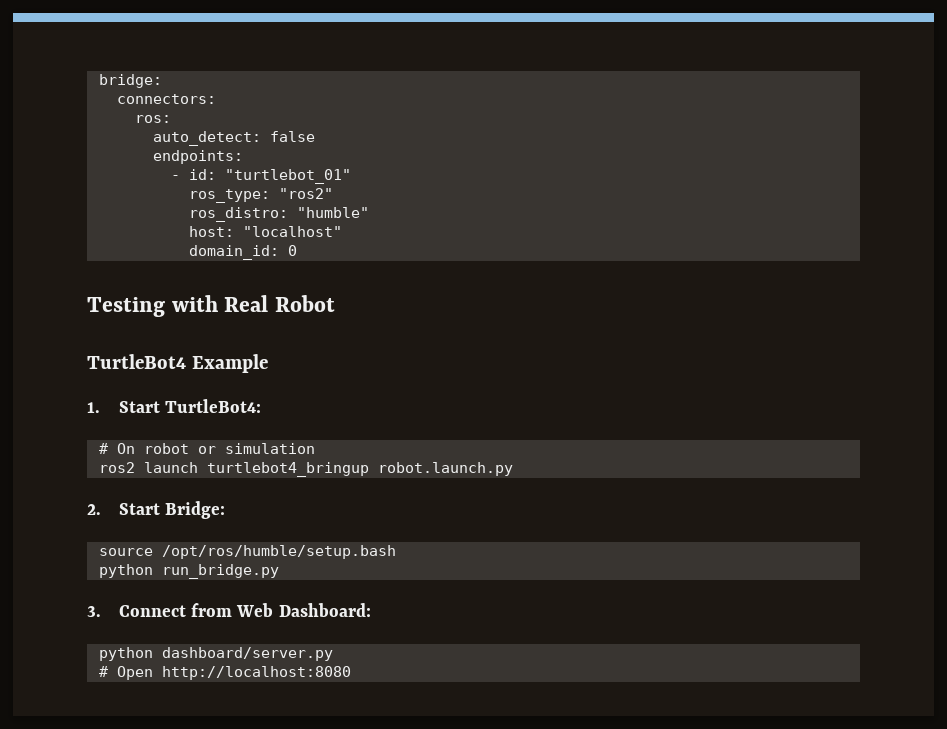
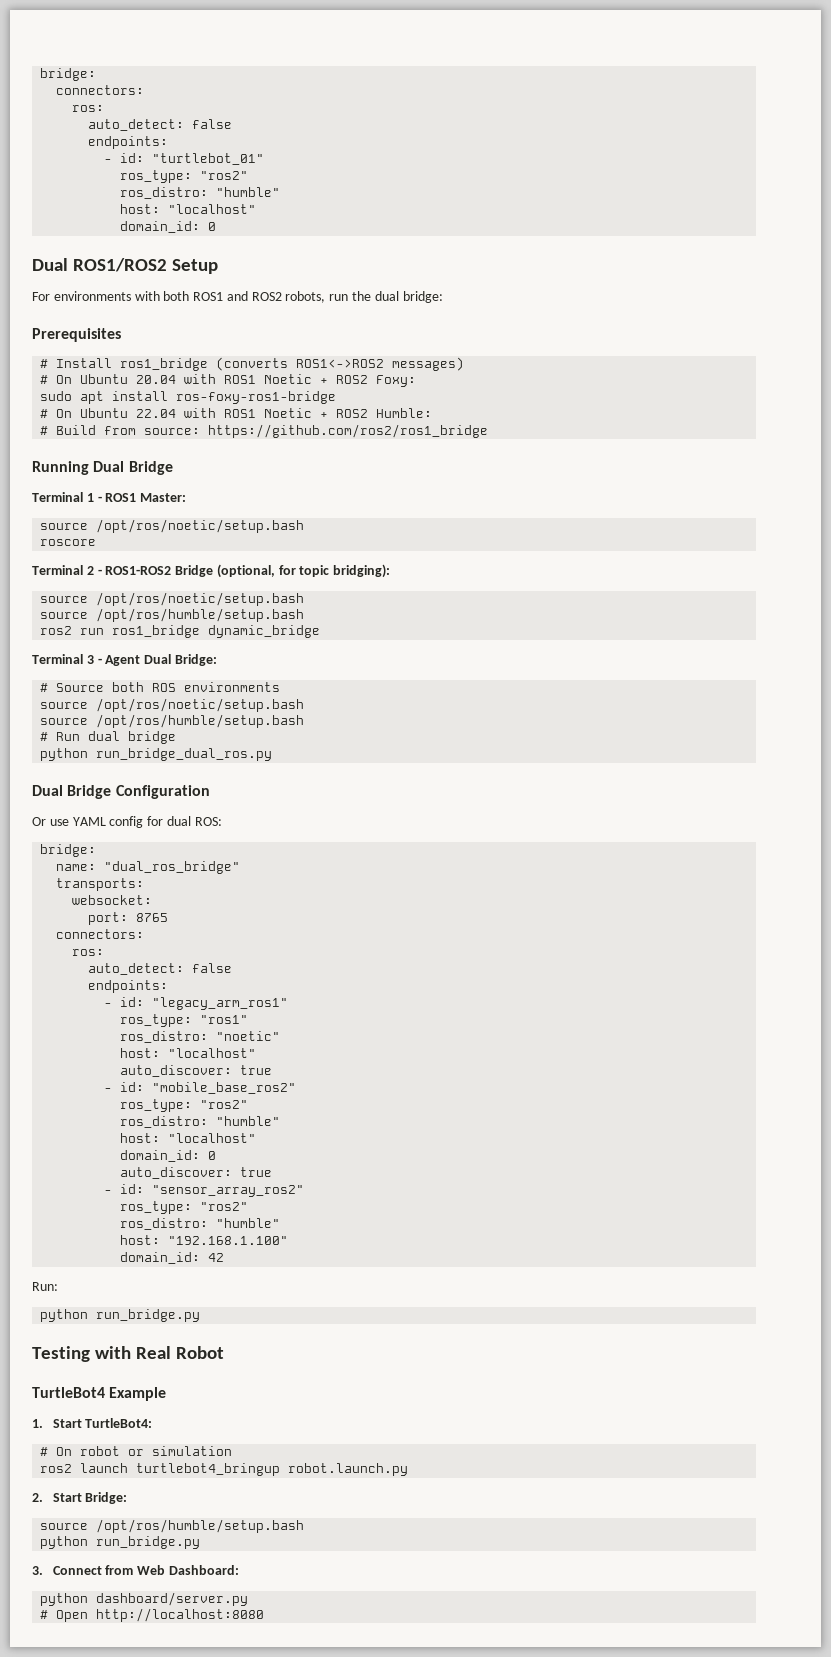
(297, 250) none -> [32,258,219,274] [32,291,443,303] [32,328,121,342] [40,357,465,371] [40,374,417,387] [40,391,337,404] [40,408,433,418] [40,424,489,438] [32,461,173,475] [32,492,187,502] [40,519,305,533] [40,539,97,546] [32,564,391,578] [40,592,305,606] [40,608,305,622] [40,625,321,638] [32,654,217,666] [40,682,281,692] [40,698,305,712] [40,714,305,728] [40,731,177,744] [40,748,273,761] [32,785,210,799] [32,816,222,828] [40,844,97,857] [56,861,241,874] [56,878,145,891] [72,895,153,905] [88,912,169,925] [56,929,145,939] [72,949,105,956] [88,963,233,975] [88,980,169,993] [104,997,289,1010] [120,1014,249,1027] [120,1031,281,1043] [120,1048,257,1058] [120,1065,273,1077] [104,1082,297,1094] [120,1099,249,1112] [120,1116,281,1128] [120,1133,257,1143] [120,1150,217,1162] [120,1167,273,1179] [104,1184,305,1197] [120,1201,249,1214] [120,1218,281,1230] [120,1235,289,1245] [120,1252,225,1264] [32,1282,58,1291] [40,1309,201,1322] // Dual ROS1/ROS2 Setup // For environments with both ROS1 and ROS2 robots, run the dual bridge: // Prerequisites // # Install ros1_bridge (converts ROS1<->ROS2 messages) // # On Ubuntu 20.04 with ROS1 Noetic + ROS2 Foxy: // sudo apt install ros-foxy-ros1-bridge // # On Ubuntu 22.04 with ROS1 Noetic + ROS2 Humble: // # Build from source: https://github.com/ros2/ros1_bridge // Running Dual Bridge // Terminal 1 - ROS1 Master: // source /opt/ros/noetic/setup.bash // roscore // Terminal 2 - ROS1-ROS2 Bridge (optional, for topic bridging): // source /opt/ros/noetic/setup.bash // source /opt/ros/humble/setup.bash // ros2 run ros1_bridge dynamic_bridge // Terminal 3 - Agent Dual Bridge: // # Source both ROS environments // source /opt/ros/noetic/setup.bash // source /opt/ros/humble/setup.bash // # Run dual bridge // python run_bridge_dual_ros.py // Dual Bridge Configuration // Or use YAML config for dual ROS: // bridge: // name: "dual_ros_bridge" // transports: // websocket: // port: 8765 // connectors: // ros: // auto_detect: false // endpoints: // - id: "legacy_arm_ros1" // ros_type: "ros1" // ros_distro: "noetic" // host: "localhost" // auto_discover: true // - id: "mobile_base_ros2" // ros_type: "ros2" // ros_distro: "humble" // host: "localhost" // domain_id: 0 // auto_discover: true // - id: "sensor_array_ros2" // ros_type: "ros2" // ros_distro: "humble" // host: "192.168.1.100" // domain_id: 42 // Run: // python run_bridge.py

